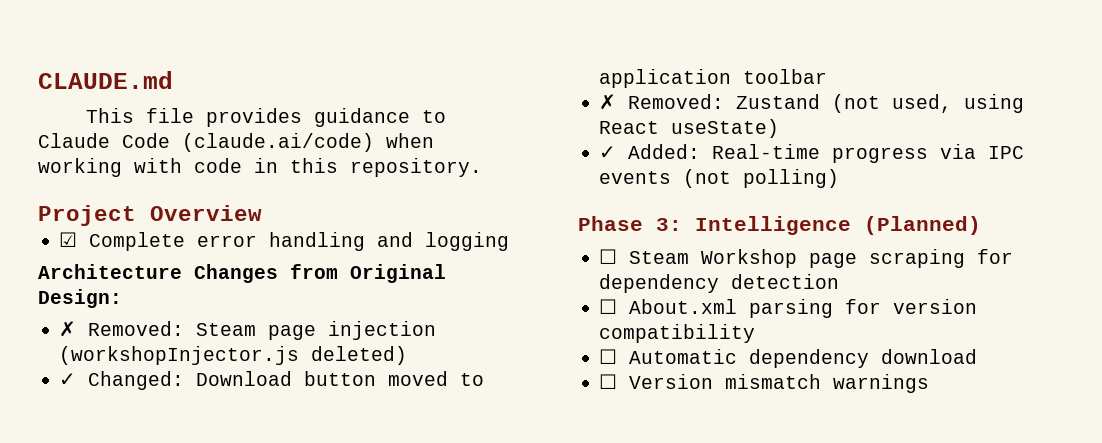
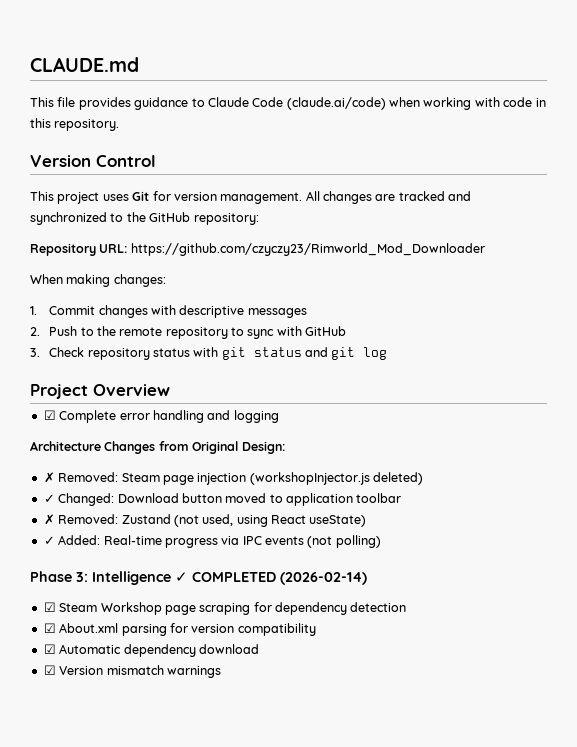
(482, 167) none -> [30,155,156,167] [30,191,472,204] [30,212,259,225] [30,243,485,256] [30,274,166,287] [30,305,307,318] [30,326,347,339] [30,347,388,360] // Version Control // This project uses Git for version management. All changes are tracked and synchronized to the GitHub repository: // Repository URL: https://github.com/czyczy23/Rimworld_Mod_Downloader // When making changes: // 1. Commit changes with descriptive messages // 2. Push to the remote repository to sync with GitHub // 3. Check repository status with git status and git log
[864,216,981,235] [599,249,618,264] (Planned) // ☐ -> [175,572,367,585] [43,602,56,612] ✓ COMPLETED (2026-02-14) // ☑
[599,299,618,314] ☐ -> [43,623,56,633] ☑
[599,349,618,364] ☐ -> [43,644,56,654] ☑
[599,374,618,389] ☐ -> [43,665,56,675] ☑

